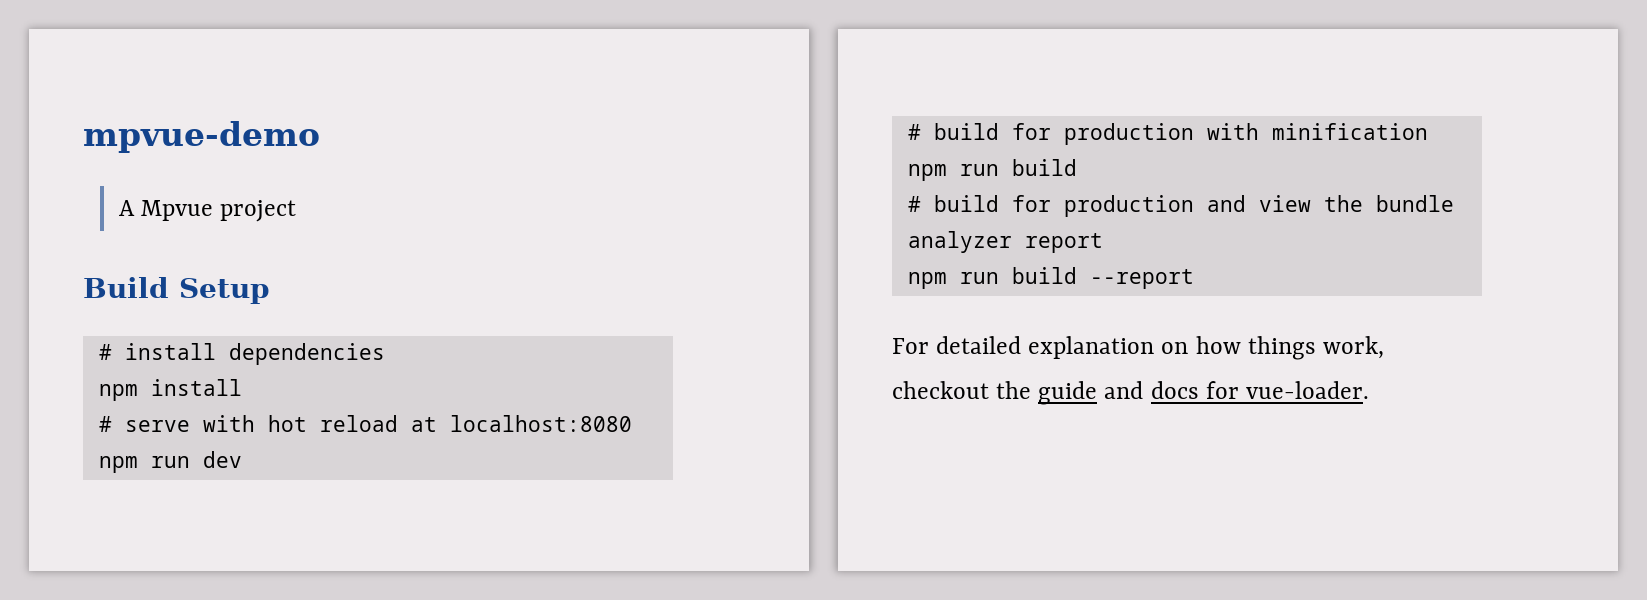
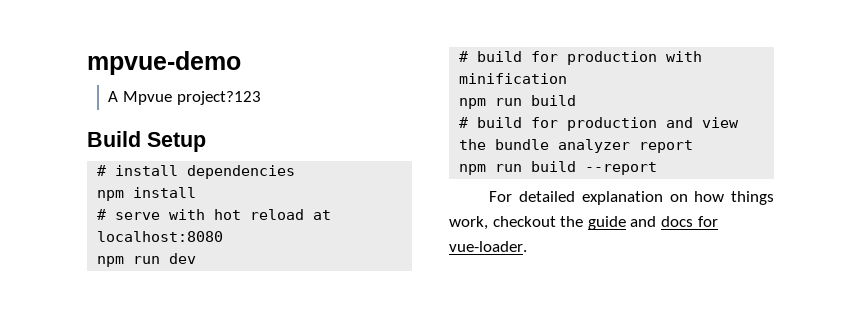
[219,200,296,222] project -> [176,91,261,105] project?123

